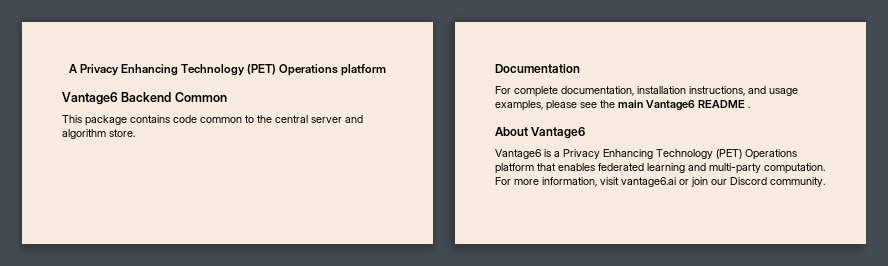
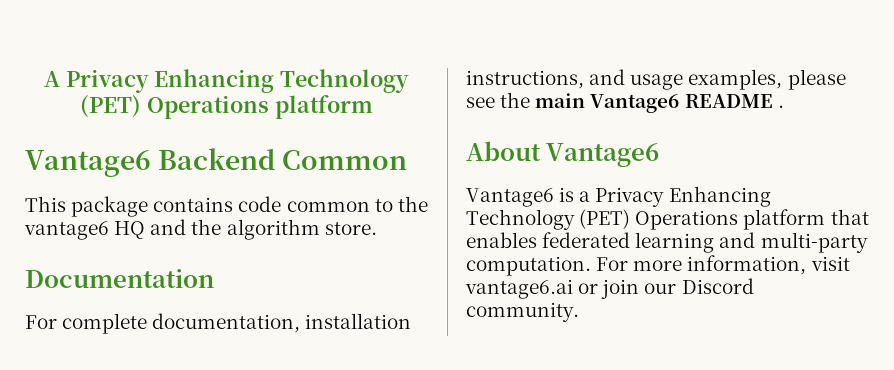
[275,115,363,123] central server and -> [24,219,222,240] vantage6 HQ and the

